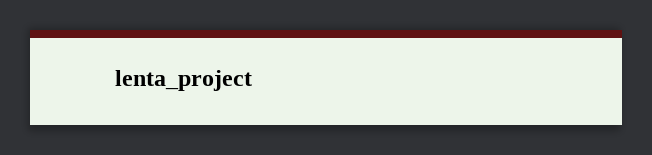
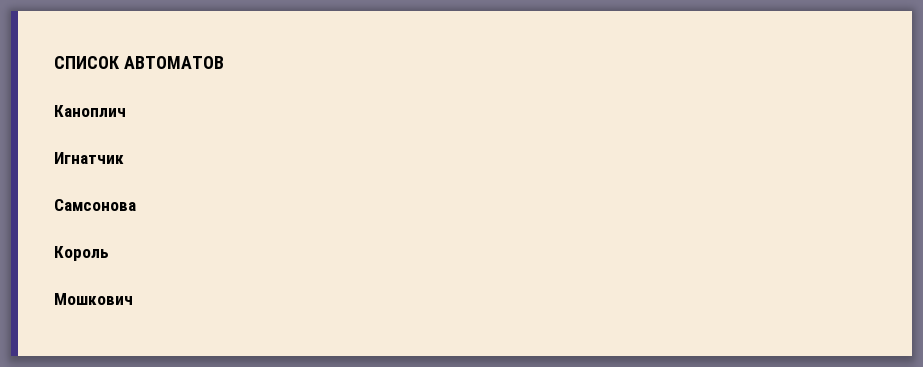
[115,70,252,91] lenta_project -> [54,56,224,69] [54,105,126,117] [54,152,124,164] [54,199,136,211] [54,246,109,261] [54,293,133,305] СПИСОК АВТОМАТОВ // Каноплич // Игнатчик // Самсонова // Король // Мошкович

